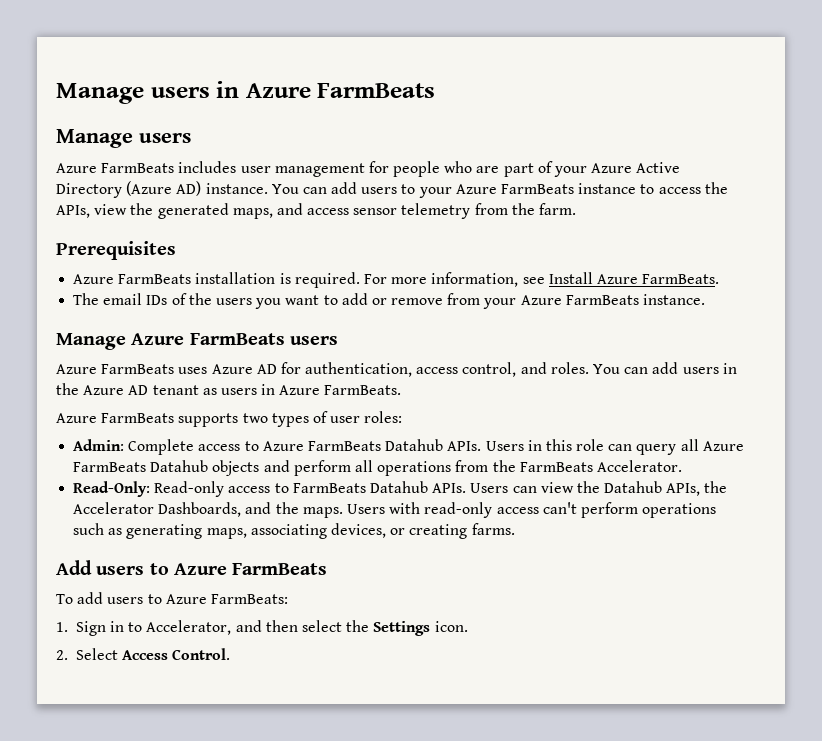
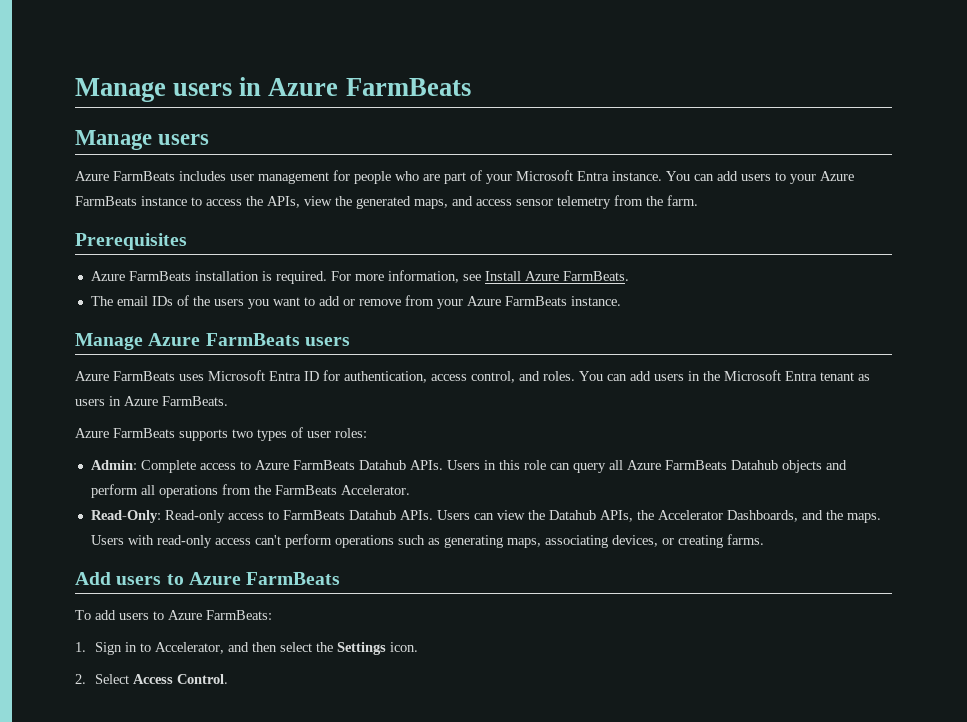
[591,162,681,173] [56,181,202,198] Azure Active Directory (Azure AD) -> [516,170,609,181] Microsoft Entra
[211,364,277,374] Azure AD -> [208,370,319,381] Microsoft Entra ID
[83,385,149,395] Azure AD -> [724,370,817,381] Microsoft Entra

